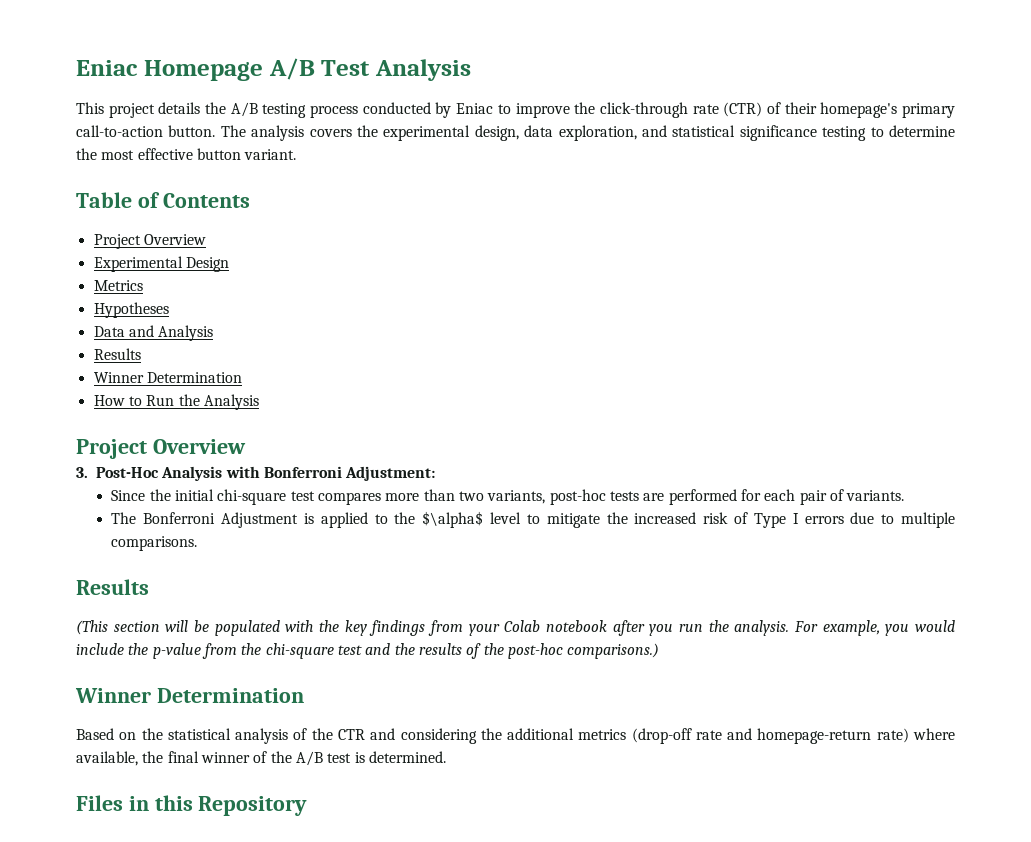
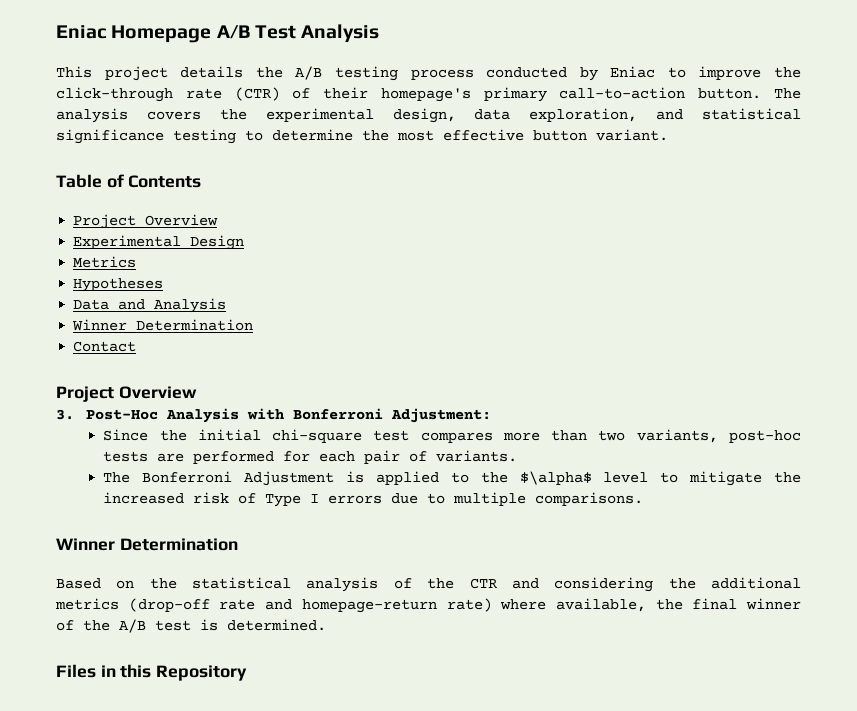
[93,348,141,360] [93,372,242,383] [93,394,259,410] // Results // Winner Determination // How to Run the Analysis -> [72,319,254,331] [73,341,137,352] // Winner Determination // Contact
[76,579,149,595] [76,620,955,636] [76,643,660,659] // Results // (This section will be populated with the key findings from your Colab notebook after you run the analysis. For example, you would include the p-value from the chi-square test and the results of the post-hoc comparisons.) -> (644, 499) none

